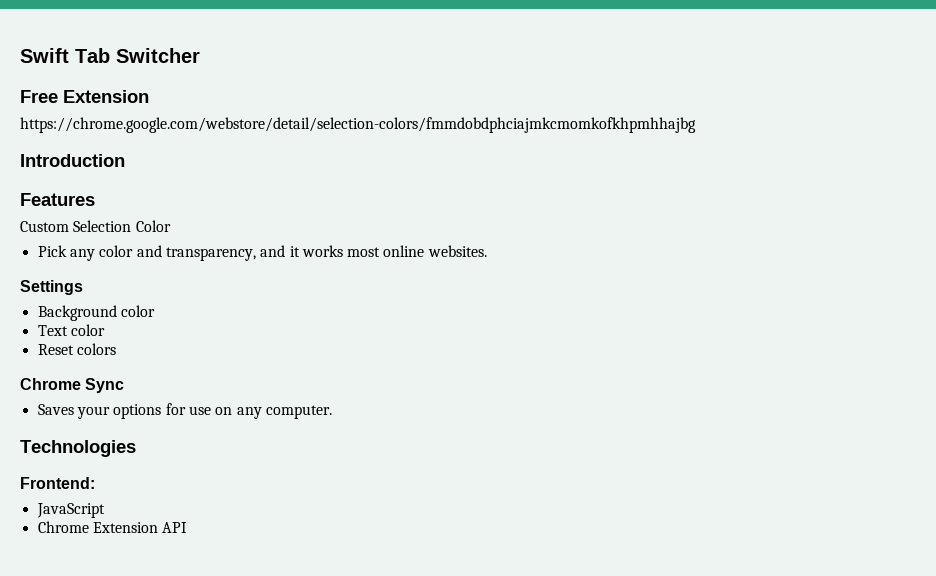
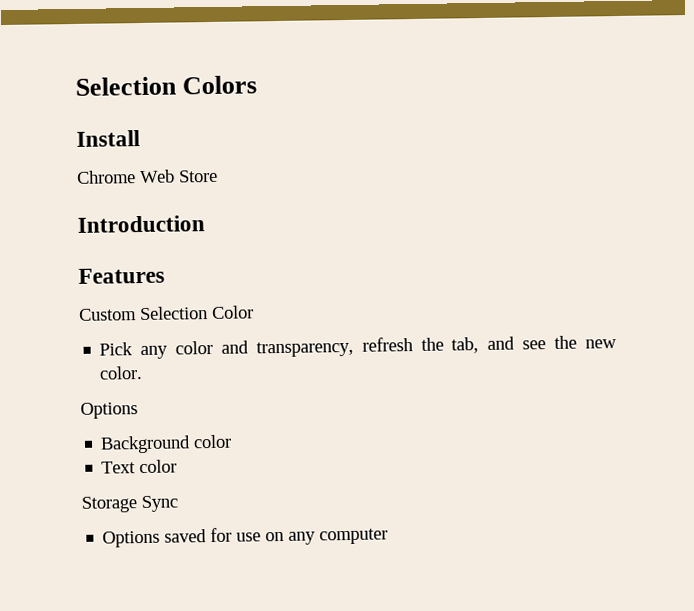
[20,48,200,63] [20,90,149,103] [20,117,696,133] Swift Tab Switcher // Free Extension // https://chrome.google.com/webstore/detail/selection-colors/fmmdobdphciajmkcmomkofkhpmhhajbg -> [75,75,258,96] [76,130,140,147] [76,169,218,184] Selection Colors // Install // Chrome Web Store
[260,245,487,257] [20,280,83,295] [37,305,155,321] [37,324,105,336] [37,343,116,355] [20,378,125,393] [37,403,332,419] [20,440,136,457] [20,477,95,489] [36,503,105,518] [37,521,188,533] and it works most online websites. // Settings // Background color // Text color // Reset colors // Chrome Sync // Saves your options for use on any computer. // Technologies // Frontend: // JavaScript // Chrome Extension API -> [361,335,617,354] [99,365,144,380] [80,402,138,419] [100,434,233,454] [101,459,178,474] [81,495,179,513] [102,527,389,548] refresh the tab, and see the new color. // Options // Background color // Text color // Storage Sync // Options saved for use on any computer

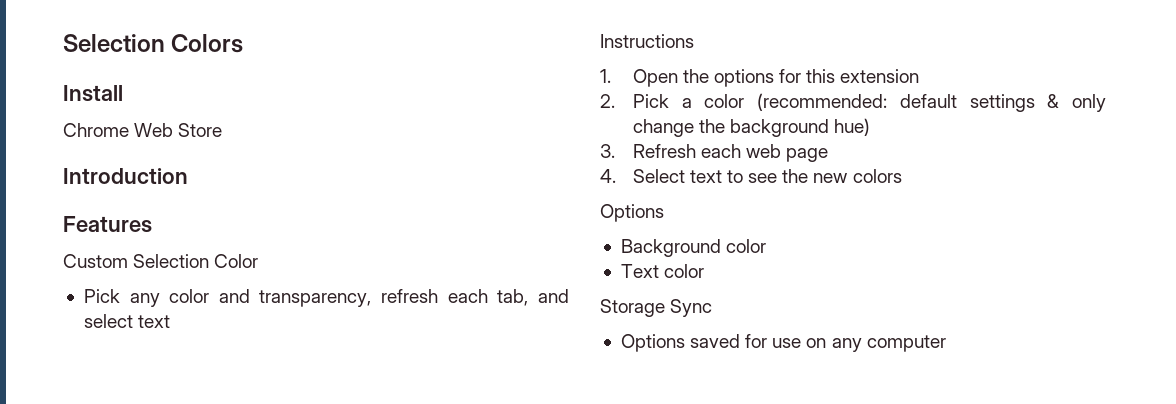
[420,337,444,351] the -> [447,289,488,303] each
(516, 343) none -> [83,314,171,328] [600,34,694,48] [600,69,920,87] [600,93,1106,112] [632,118,871,137] [600,144,829,162] [600,169,744,183] select text // Instructions // 1. Open the options for this extension // 2. Pick a color (recommended: default settings & only change the background hue) // 3. Refresh each web page // 4. Select text to
[99,365,144,380] color. -> [852,169,902,183] colors

